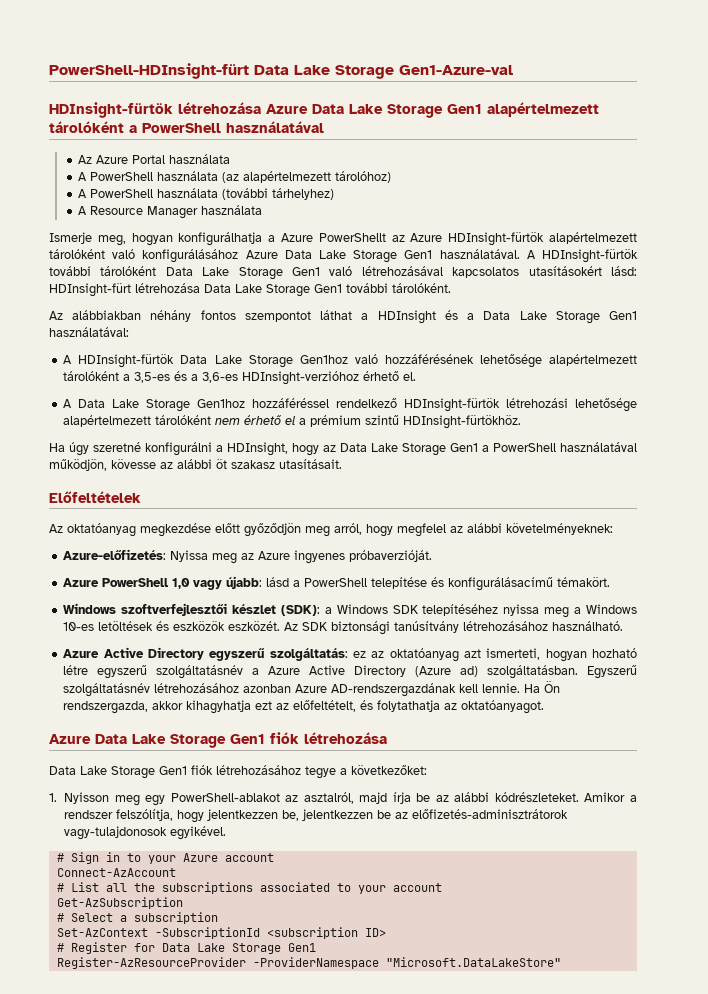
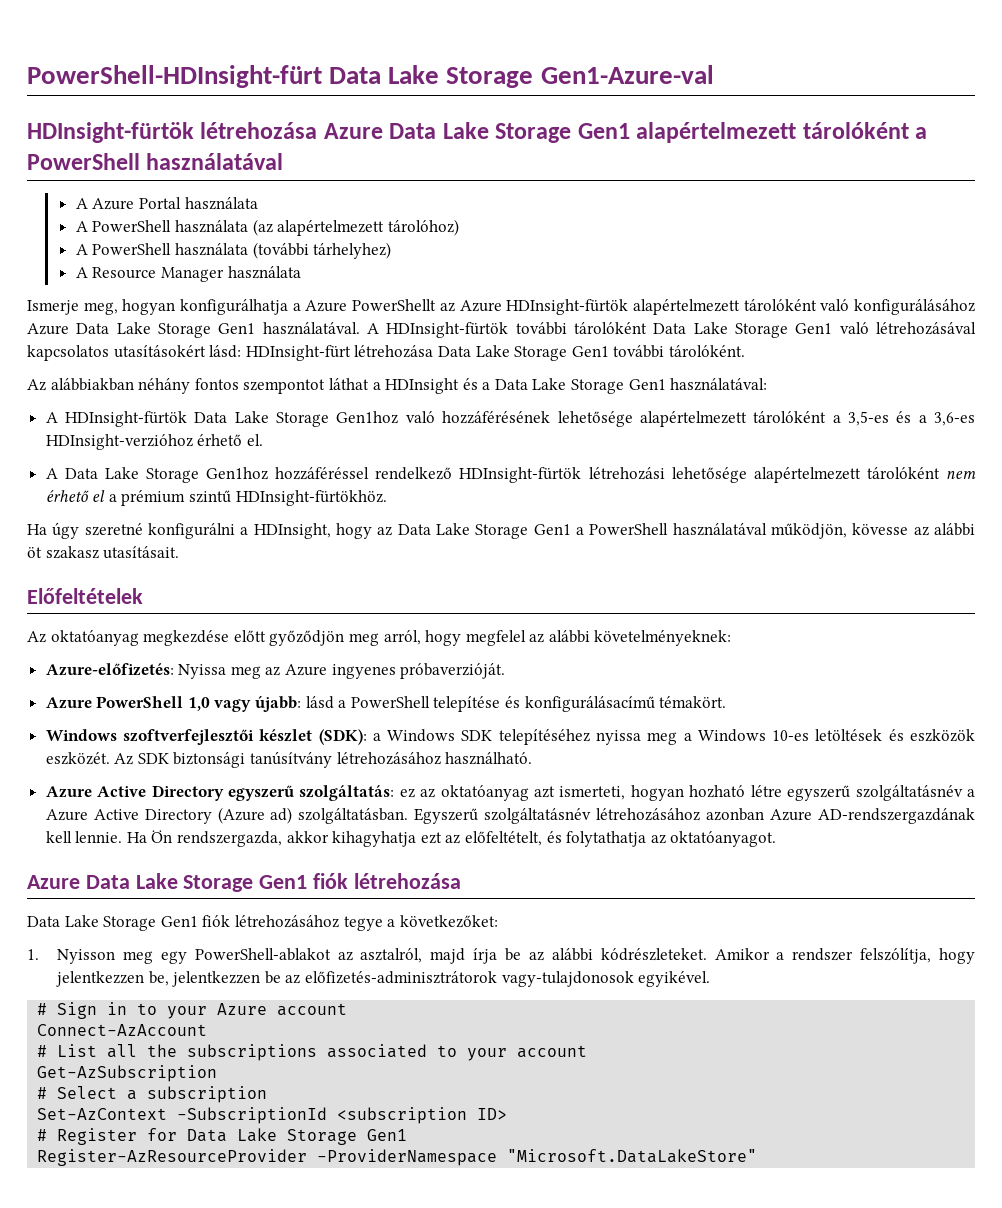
[78,155,93,164] Az -> [75,198,88,209] A

